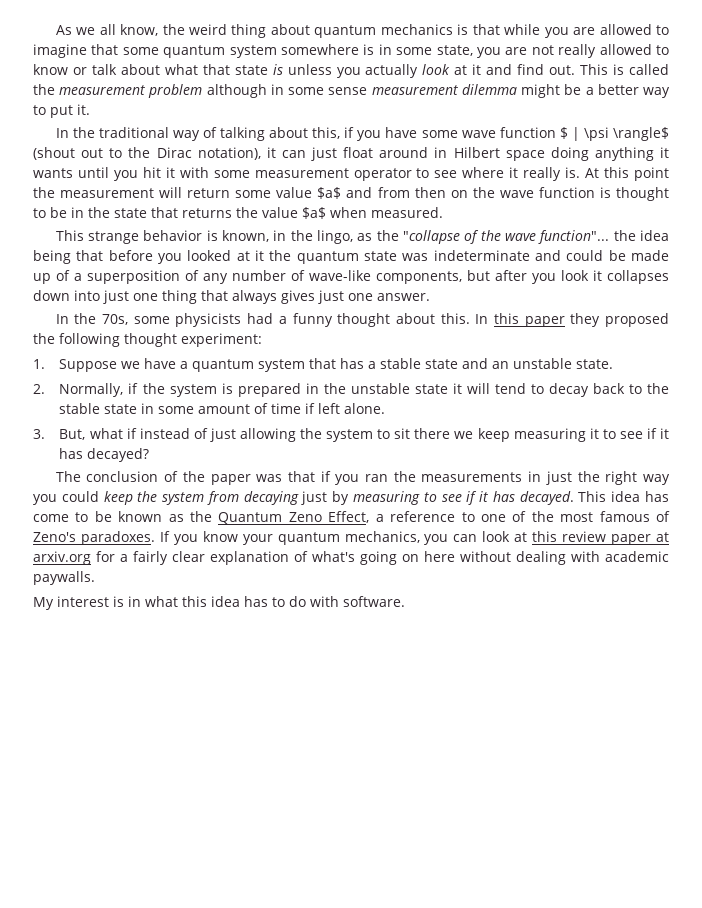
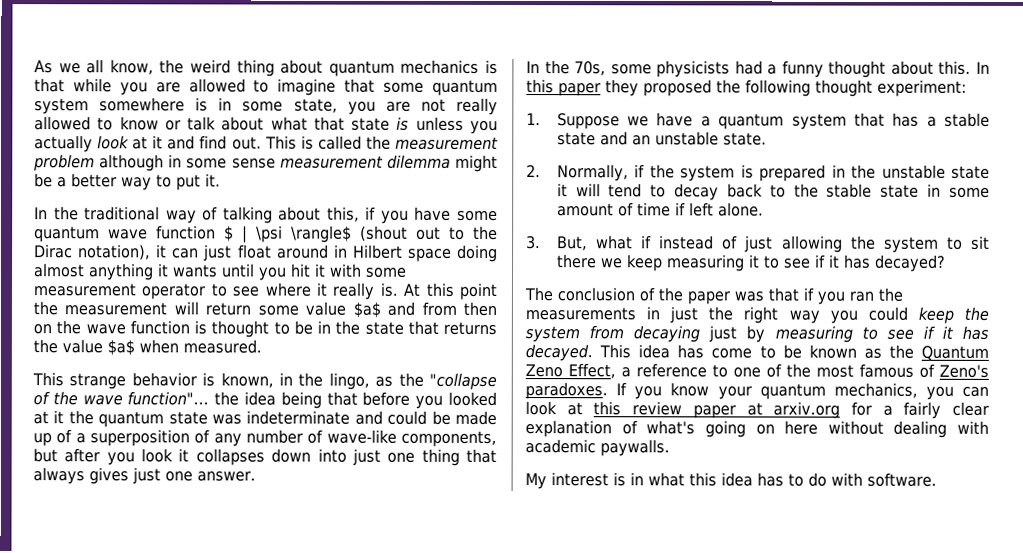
(458, 134) none -> [34,226,100,243] quantum
(589, 154) none -> [33,263,85,278] almost

